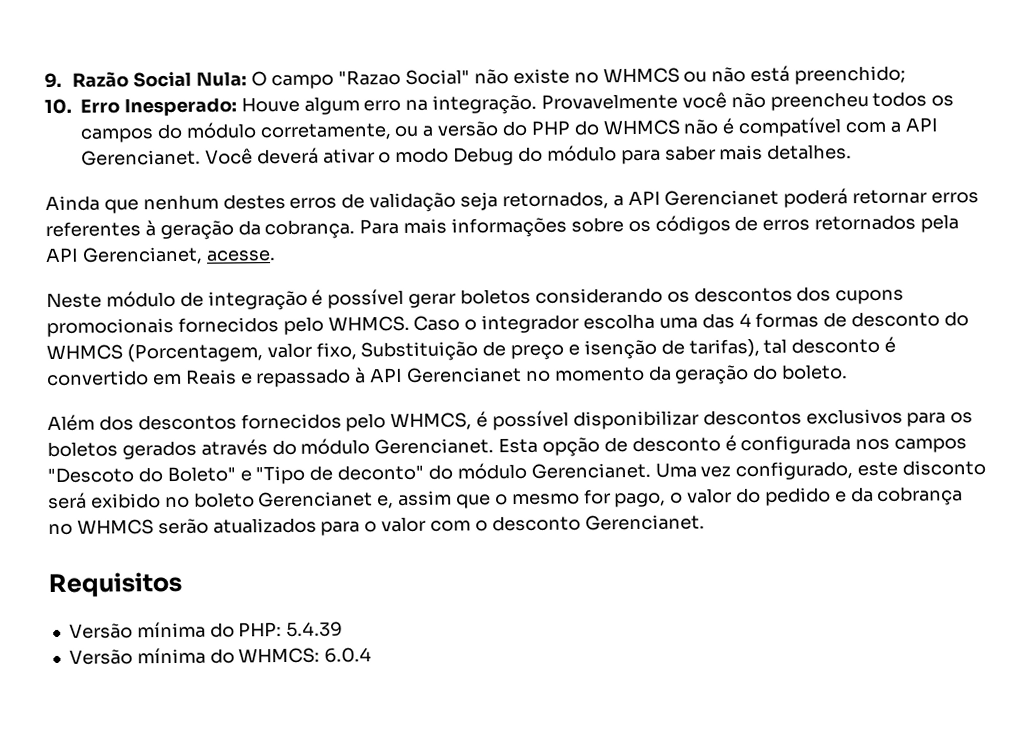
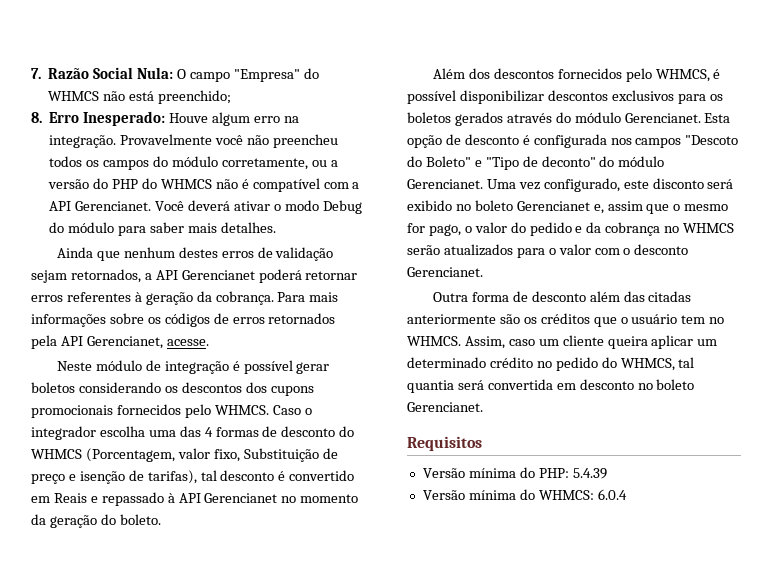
[44,72,62,89] 9. -> [31,68,41,79] 7.
[338,67,708,86] "Razao Social" não existe no WHMCS ou -> [233,68,319,82] [48,91,100,101] "Empresa" do WHMCS
[44,98,72,115] 10. -> [31,112,42,123] 8.
[460,192,499,211] seja -> [31,270,67,283] sejam
(705, 522) none -> [432,291,692,302] [407,313,725,327] [407,335,718,349] [407,357,695,371] [407,379,695,393] [407,402,483,412] // Outra forma de desconto além das citadas anteriormente são os créditos que o usuário tem no WHMCS. Assim, caso um cliente queira aplicar um determinado crédito no pedido do WHMCS, tal quantia será convertida em desconto no boleto Gerencianet.

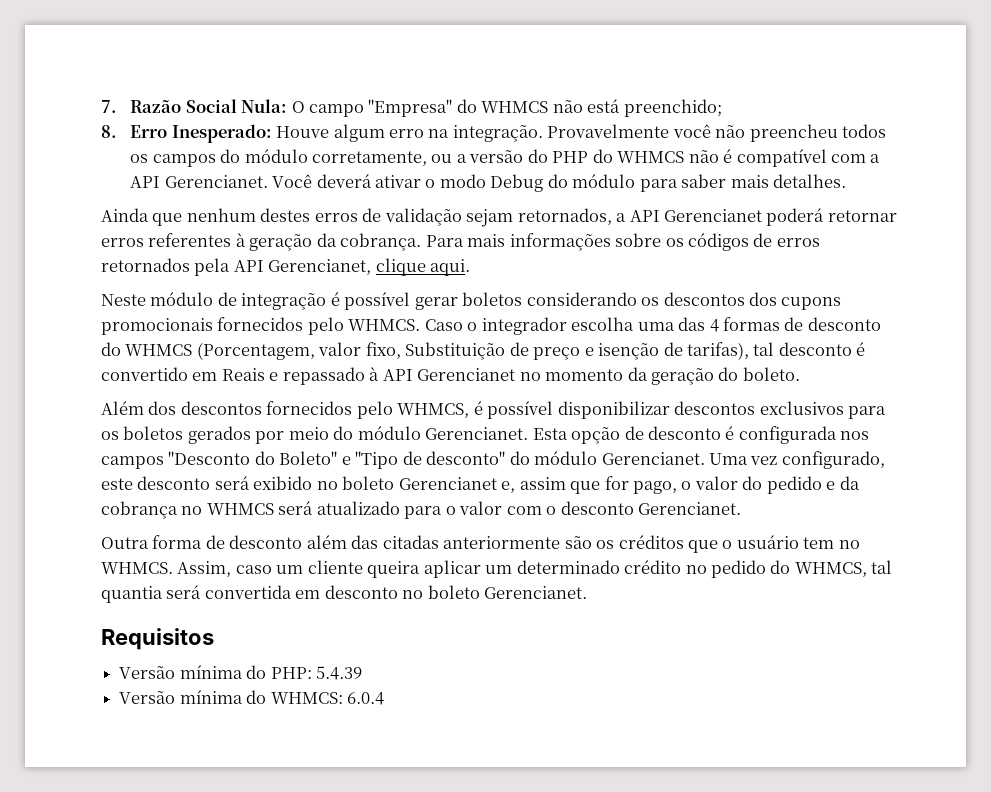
[166,339,209,346] acesse. -> [375,258,471,276] clique aqui.
[506,113,552,123] através -> [255,427,329,444] por meio
[685,135,739,145] "Descoto -> [168,451,251,465] "Desconto
[541,156,596,167] deconto" -> [426,451,506,465] desconto"
[652,178,704,189] disconto -> [137,476,211,490] desconto
[673,204,729,211] o mesmo -> (601, 487) none
[407,244,513,256] serão atualizados -> [278,501,400,515] será atualizado

